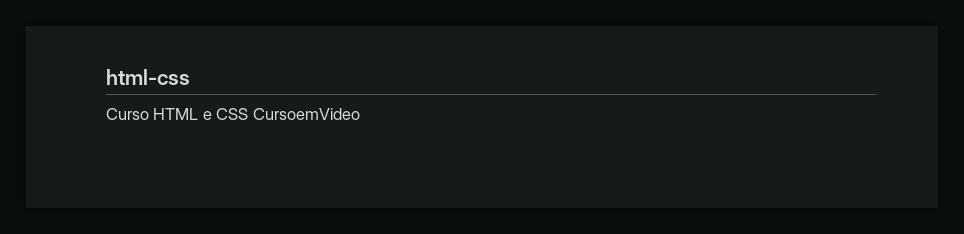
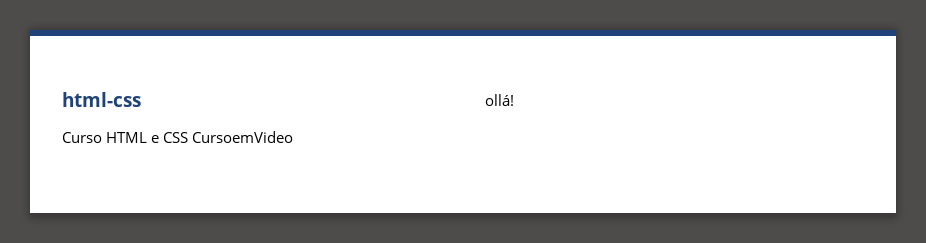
(360, 114) none -> [485,94,514,106] // ollá!

